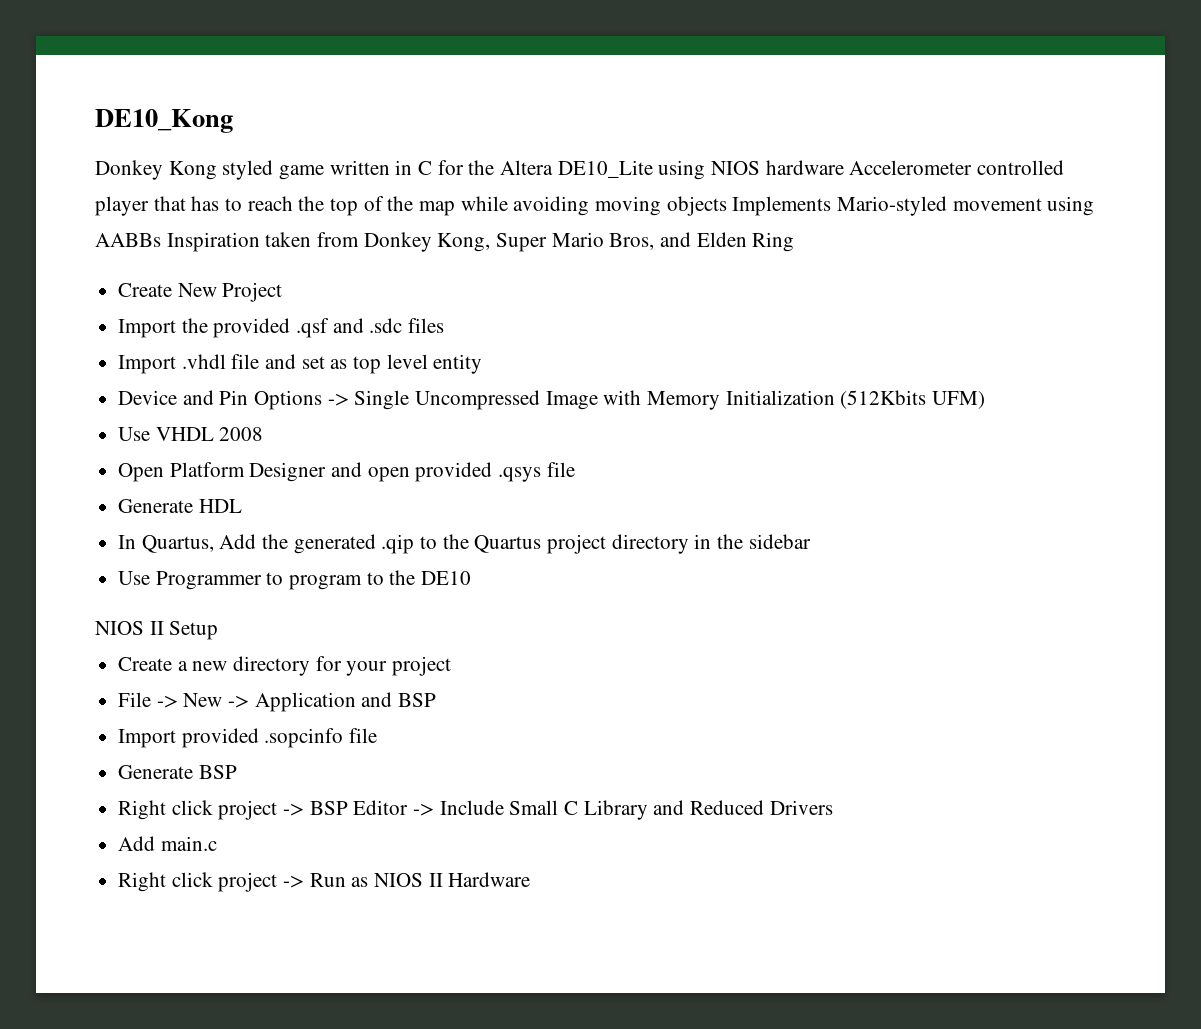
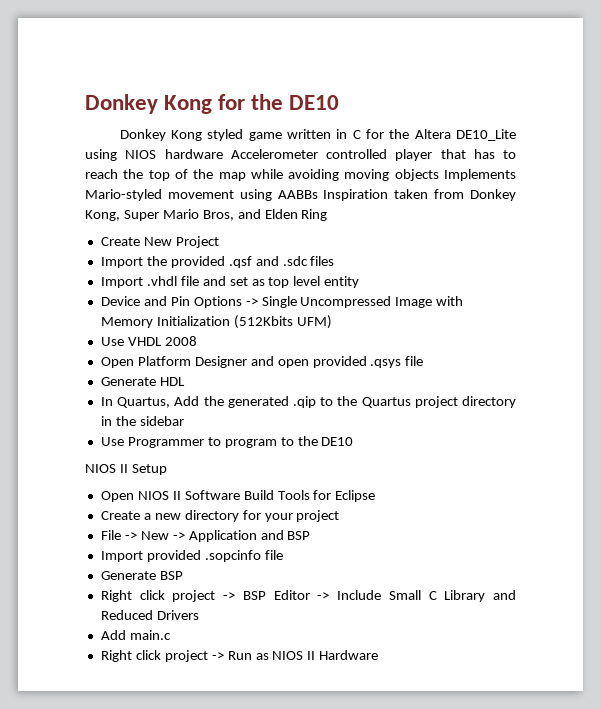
[95,109,233,133] DE10_Kong -> [85,94,340,114] Donkey Kong for the DE10
(219, 630) none -> [100,490,376,502] // Open NIOS II Software Build Tools for Eclipse

